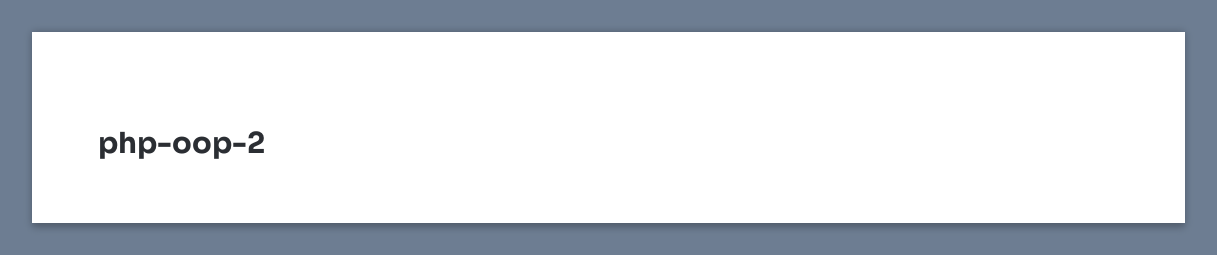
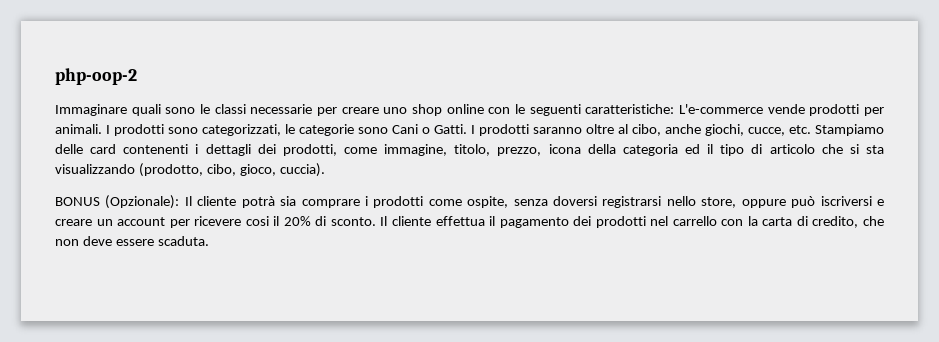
(265, 145) none -> [55,104,884,116] [55,124,884,136] [55,144,884,156] [55,163,325,177] [55,195,885,209] [55,216,884,228] [55,236,209,246] // Immaginare quali sono le classi necessarie per creare uno shop online con le seguenti caratteristiche: L'e-commerce vende prodotti per animali. I prodotti sono categorizzati, le categorie sono Cani o Gatti. I prodotti saranno oltre al cibo, anche giochi, cucce, etc. Stampiamo delle card contenenti i dettagli dei prodotti, come immagine, titolo, prezzo, icona della categoria ed il tipo di articolo che si sta visualizzando (prodotto, cibo, gioco, cuccia). // BONUS (Opzionale): Il cliente potrà sia comprare i prodotti come ospite, senza doversi registrarsi nello store, oppure può iscriversi e creare un account per ricevere cosi il 20% di sconto. Il cliente effettua il pagamento dei prodotti nel carrello con la carta di credito, che non deve essere scaduta.

